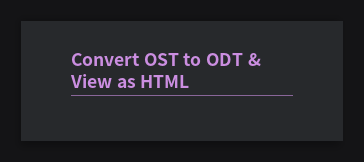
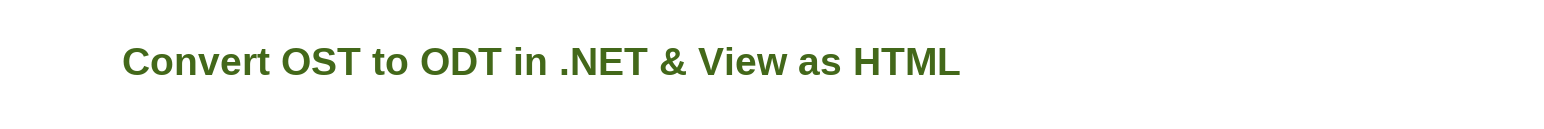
(244, 59) none -> [513,47,648,75] in .NET

